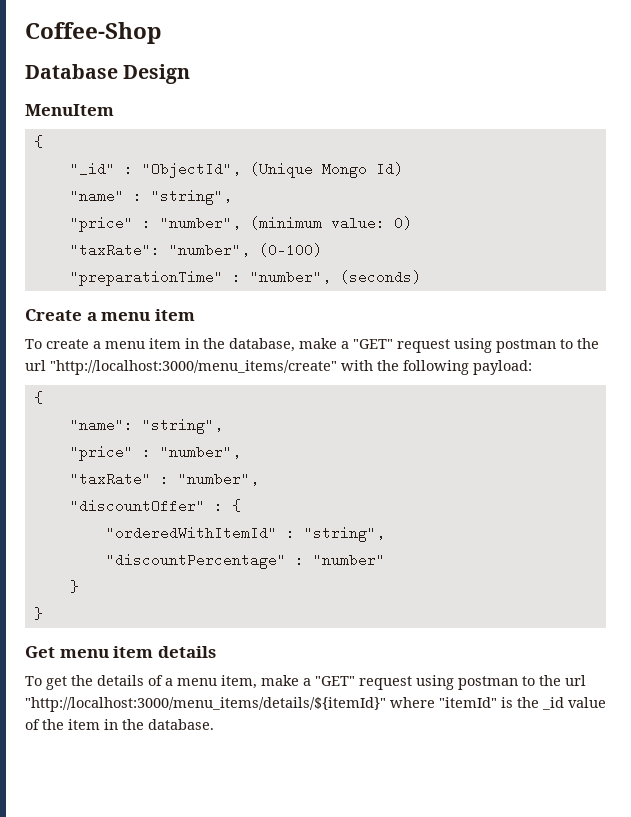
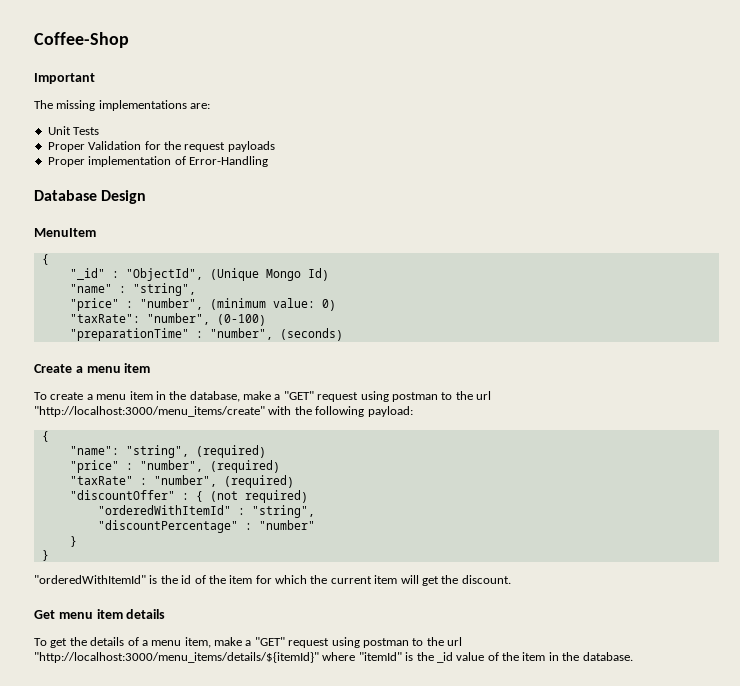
(162, 33) none -> [34,73,95,84] [34,100,211,111] [47,126,100,135] [47,141,275,152] [47,156,268,167] // Important // The missing implementations are: // Unit Tests // Proper Validation for the request payloads // Proper implementation of Error-Handling
[69,445,241,461] // "price" : "number", -> [195,445,266,458] [69,460,280,473] (required) // "price" : "number", (required)
(259, 479) none -> [223,475,294,488] (required)
(241, 505) none -> [209,490,308,503] (not required)
(43, 613) none -> [34,575,511,586] // "orderedWithItemId" is the id of the item for which the current item will get the discount.

